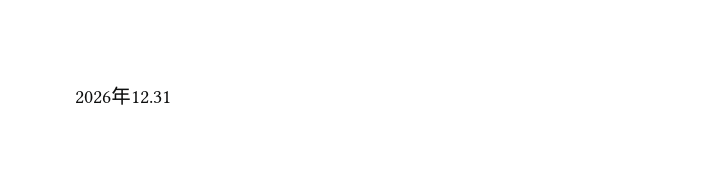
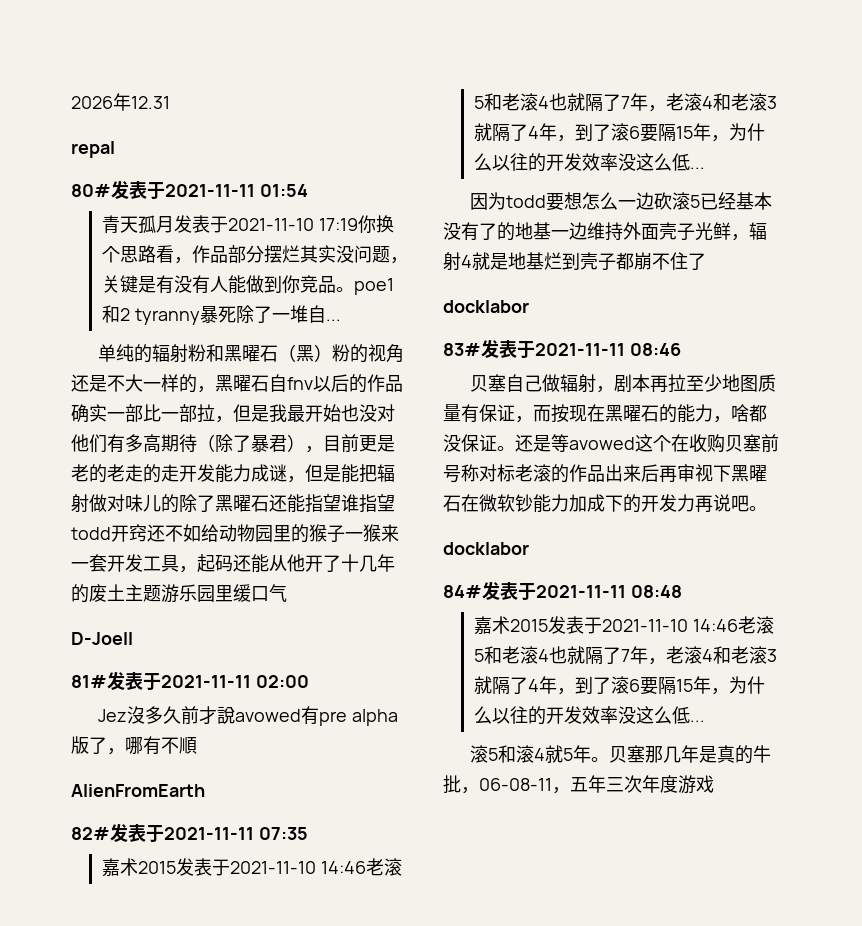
(171, 97) none -> [71,141,115,158] [71,180,308,199] [101,215,394,234] [101,245,408,264] [101,275,394,295] [101,305,341,325] [98,344,405,363] [71,374,403,393] [71,404,395,423] [71,434,395,453] [71,464,395,483] [71,494,395,513] [71,524,399,543] [71,554,395,573] [71,584,287,603] [71,632,133,645] [71,671,309,690] [98,706,398,726] [71,736,197,755] [71,784,205,797] [71,823,308,842] [101,858,402,876] [473,93,777,112] [473,123,765,142] [473,153,705,172] [470,192,773,211] [443,222,767,241] [443,252,706,271] [443,300,529,313] [443,339,681,358] [470,374,777,393] [443,404,767,423] [443,434,779,453] [443,464,767,483] [443,494,767,513] [443,542,529,555] [443,581,682,600] [473,616,774,634] [473,646,777,665] [473,676,765,695] [473,706,705,725] [470,745,772,764] [443,775,714,794] // repal // 80#发表于2021-11-11 01:54 // 青天孤月发表于2021-11-10 17:19你换个思路看，作品部分摆烂其实没问题，关键是有没有人能做到你竞品。poe1和2 tyranny暴死除了一堆自... // 单纯的辐射粉和黑曜石（黑）粉的视角还是不大一样的，黑曜石自fnv以后的作品确实一部比一部拉，但是我最开始也没对他们有多高期待（除了暴君），目前更是老的老走的走开发能力成谜，但是能把辐射做对味儿的除了黑曜石还能指望谁指望todd开窍还不如给动物园里的猴子一猴来一套开发工具，起码还能从他开了十几年的废土主题游乐园里缓口气 // D-JoeII // 81#发表于2021-11-11 02:00 // Jez沒多久前才說avowed有pre alpha版了，哪有不順 // AlienFromEarth // 82#发表于2021-11-11 07:35 // 嘉术2015发表于2021-11-10 14:46老滚5和老滚4也就隔了7年，老滚4和老滚3就隔了4年，到了滚6要隔15年，为什么以往的开发效率没这么低... // 因为todd要想怎么一边砍滚5已经基本没有了的地基一边维持外面壳子光鲜，辐射4就是地基烂到壳子都崩不住了 // docklabor // 83#发表于2021-11-11 08:46 // 贝塞自己做辐射，剧本再拉至少地图质量有保证，而按现在黑曜石的能力，啥都没保证。还是等avowed这个在收购贝塞前号称对标老滚的作品出来后再审视下黑曜石在微软钞能力加成下的开发力再说吧。 // docklabor // 84#发表于2021-11-11 08:48 // 嘉术2015发表于2021-11-10 14:46老滚5和老滚4也就隔了7年，老滚4和老滚3就隔了4年，到了滚6要隔15年，为什么以往的开发效率没这么低... // 滚5和滚4就5年。贝塞那几年是真的牛批，06-08-11，五年三次年度游戏

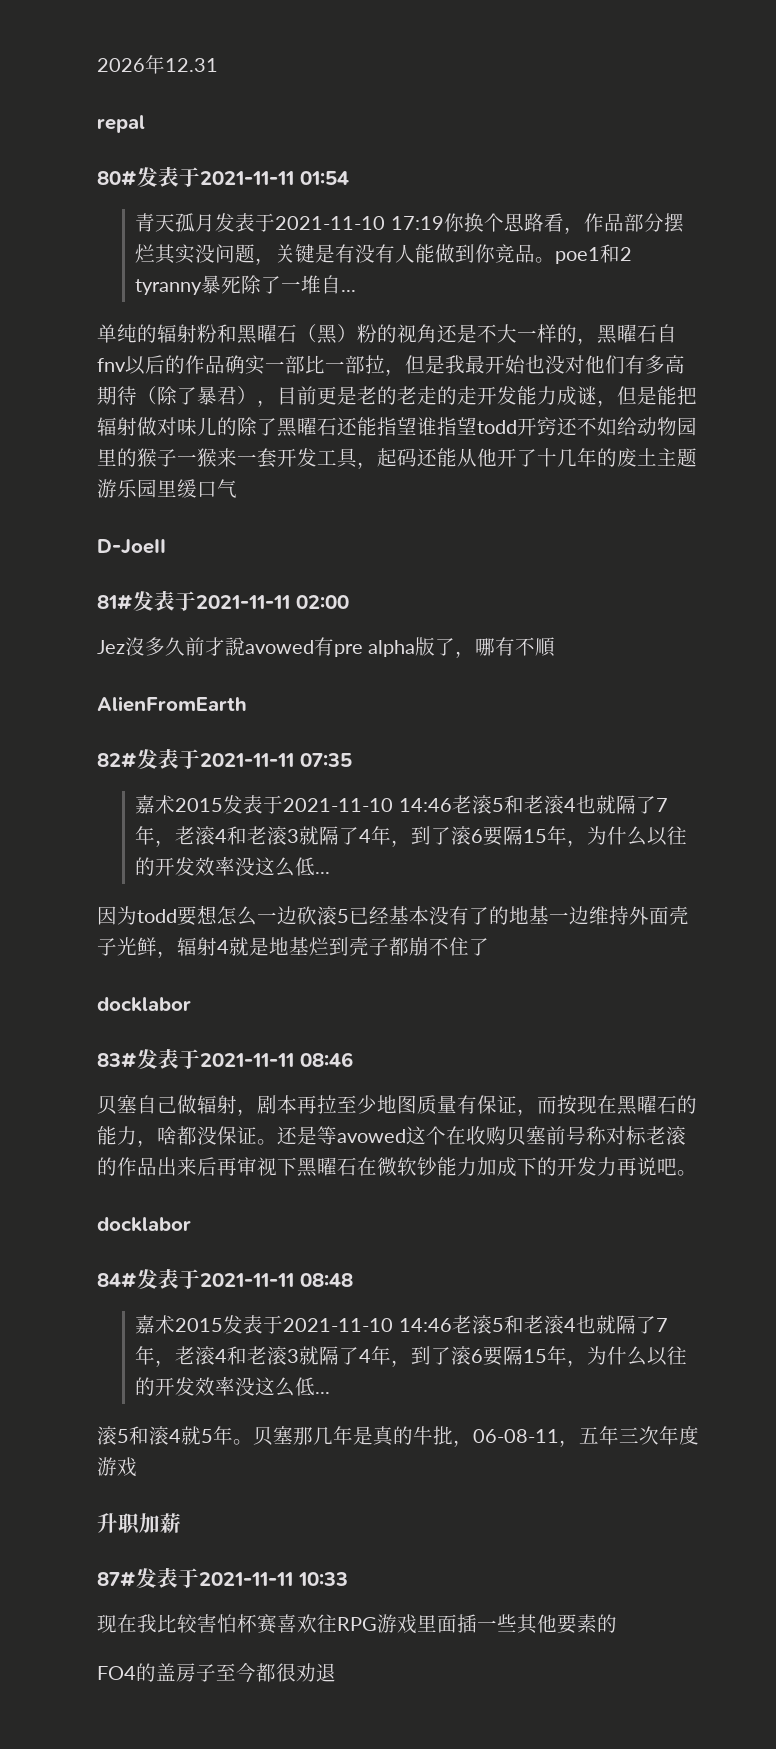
(714, 784) none -> [97,1513,181,1535] [97,1567,348,1588] [97,1614,617,1634] [97,1663,336,1683] // 升职加薪 // 87#发表于2021-11-11 10:33 // 现在我比较害怕杯赛喜欢往RPG游戏里面插一些其他要素的 // FO4的盖房子至今都很劝退

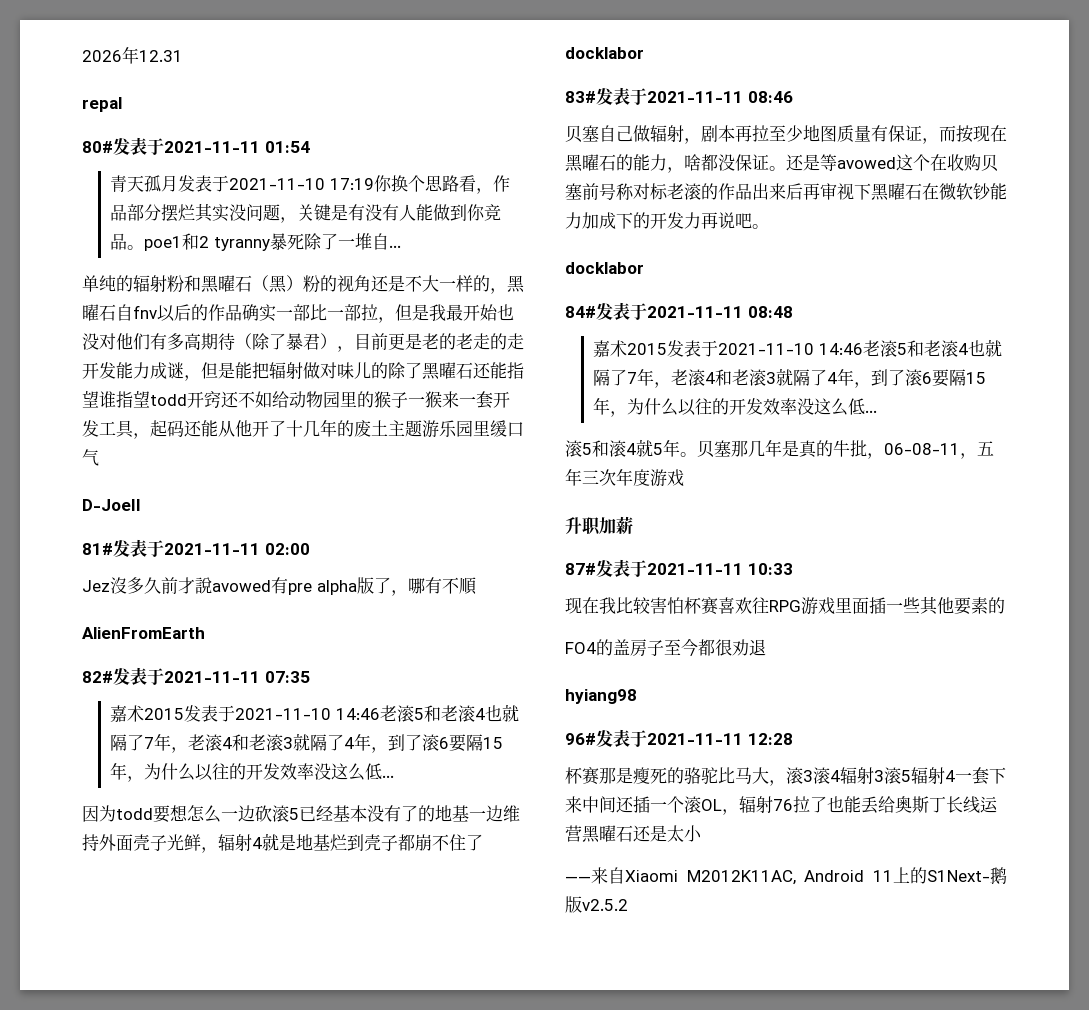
(336, 1672) none -> [565,689,637,704] [565,729,793,747] [565,767,1006,786] [565,796,998,815] [565,825,702,843] [565,867,1007,885] [565,896,628,913] // hyiang98 // 96#发表于2021-11-11 12:28 // 杯赛那是瘦死的骆驼比马大，滚3滚4辐射3滚5辐射4一套下来中间还插一个滚OL，辐射76拉了也能丢给奥斯丁长线运营黑曜石还是太小 // ——来自Xiaomi M2012K11AC, Android 11上的S1Next-鹅版v2.5.2

